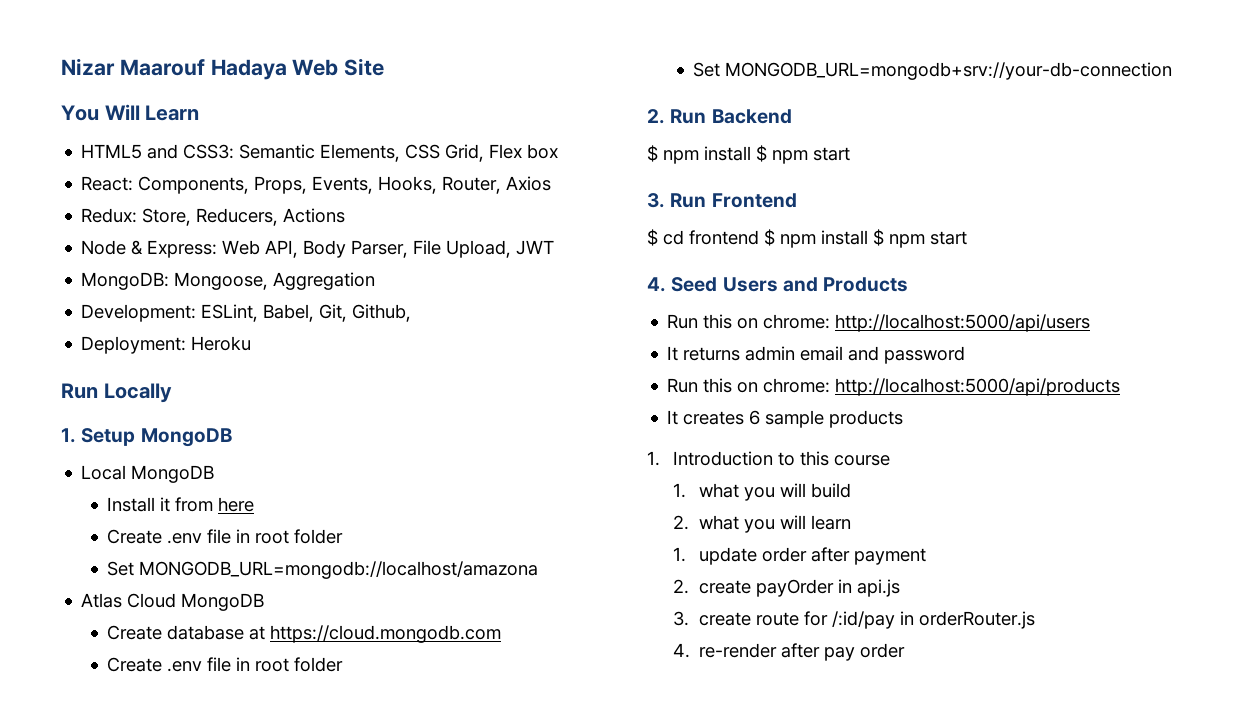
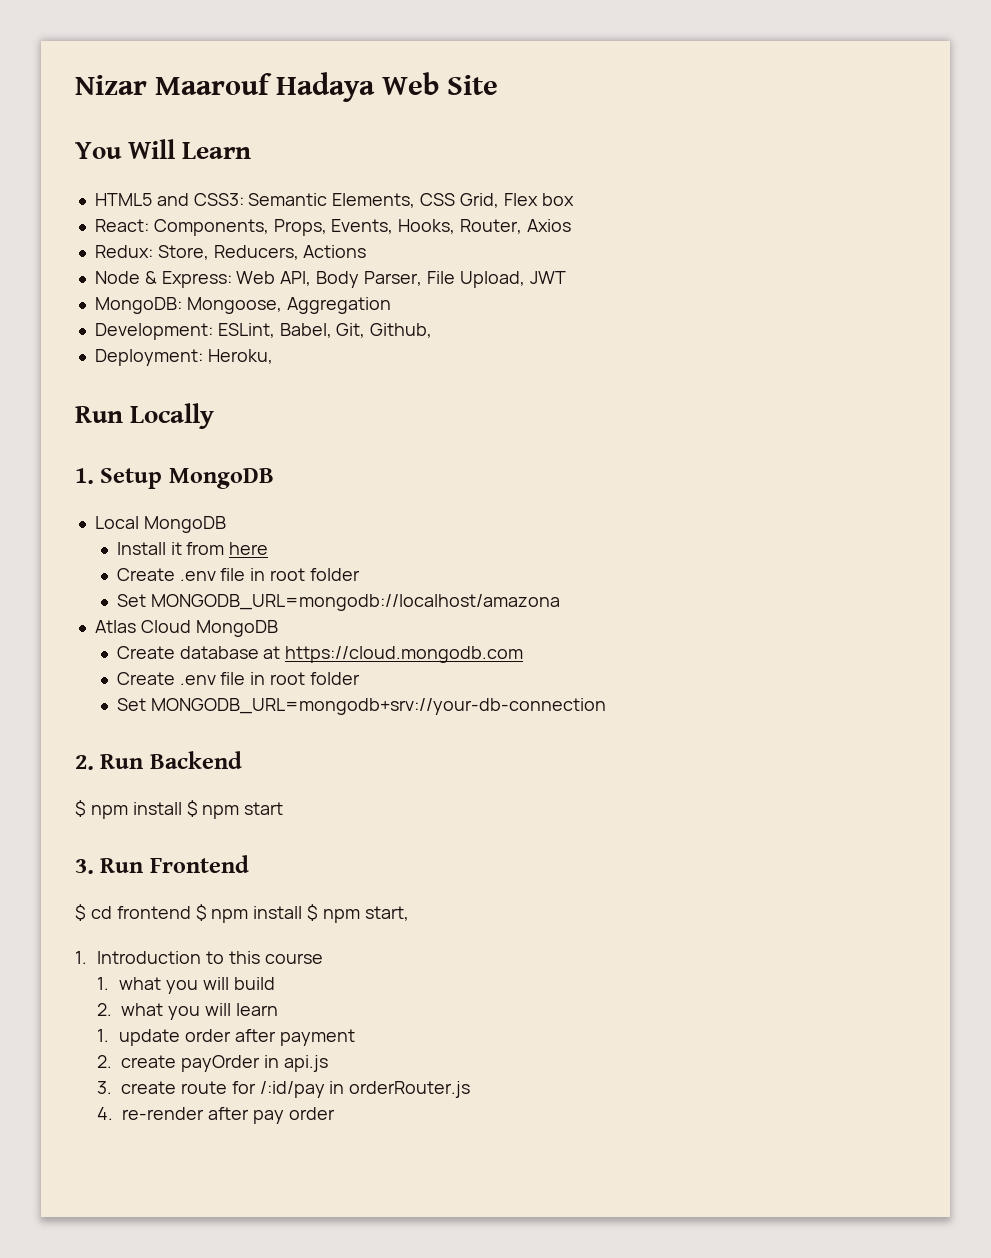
[191,336,252,351] Heroku -> [207,349,273,364] Heroku,
[930,231,967,245] [647,277,909,292] [667,314,1091,332] [667,346,966,364] [667,378,1121,396] [667,410,904,428] start // 4. Seed Users and Products // Run this on chrome: http://localhost:5000/api/users // It returns admin email and password // Run this on chrome: http://localhost:5000/api/products // It creates 6 sample products -> [364,906,409,921] start,

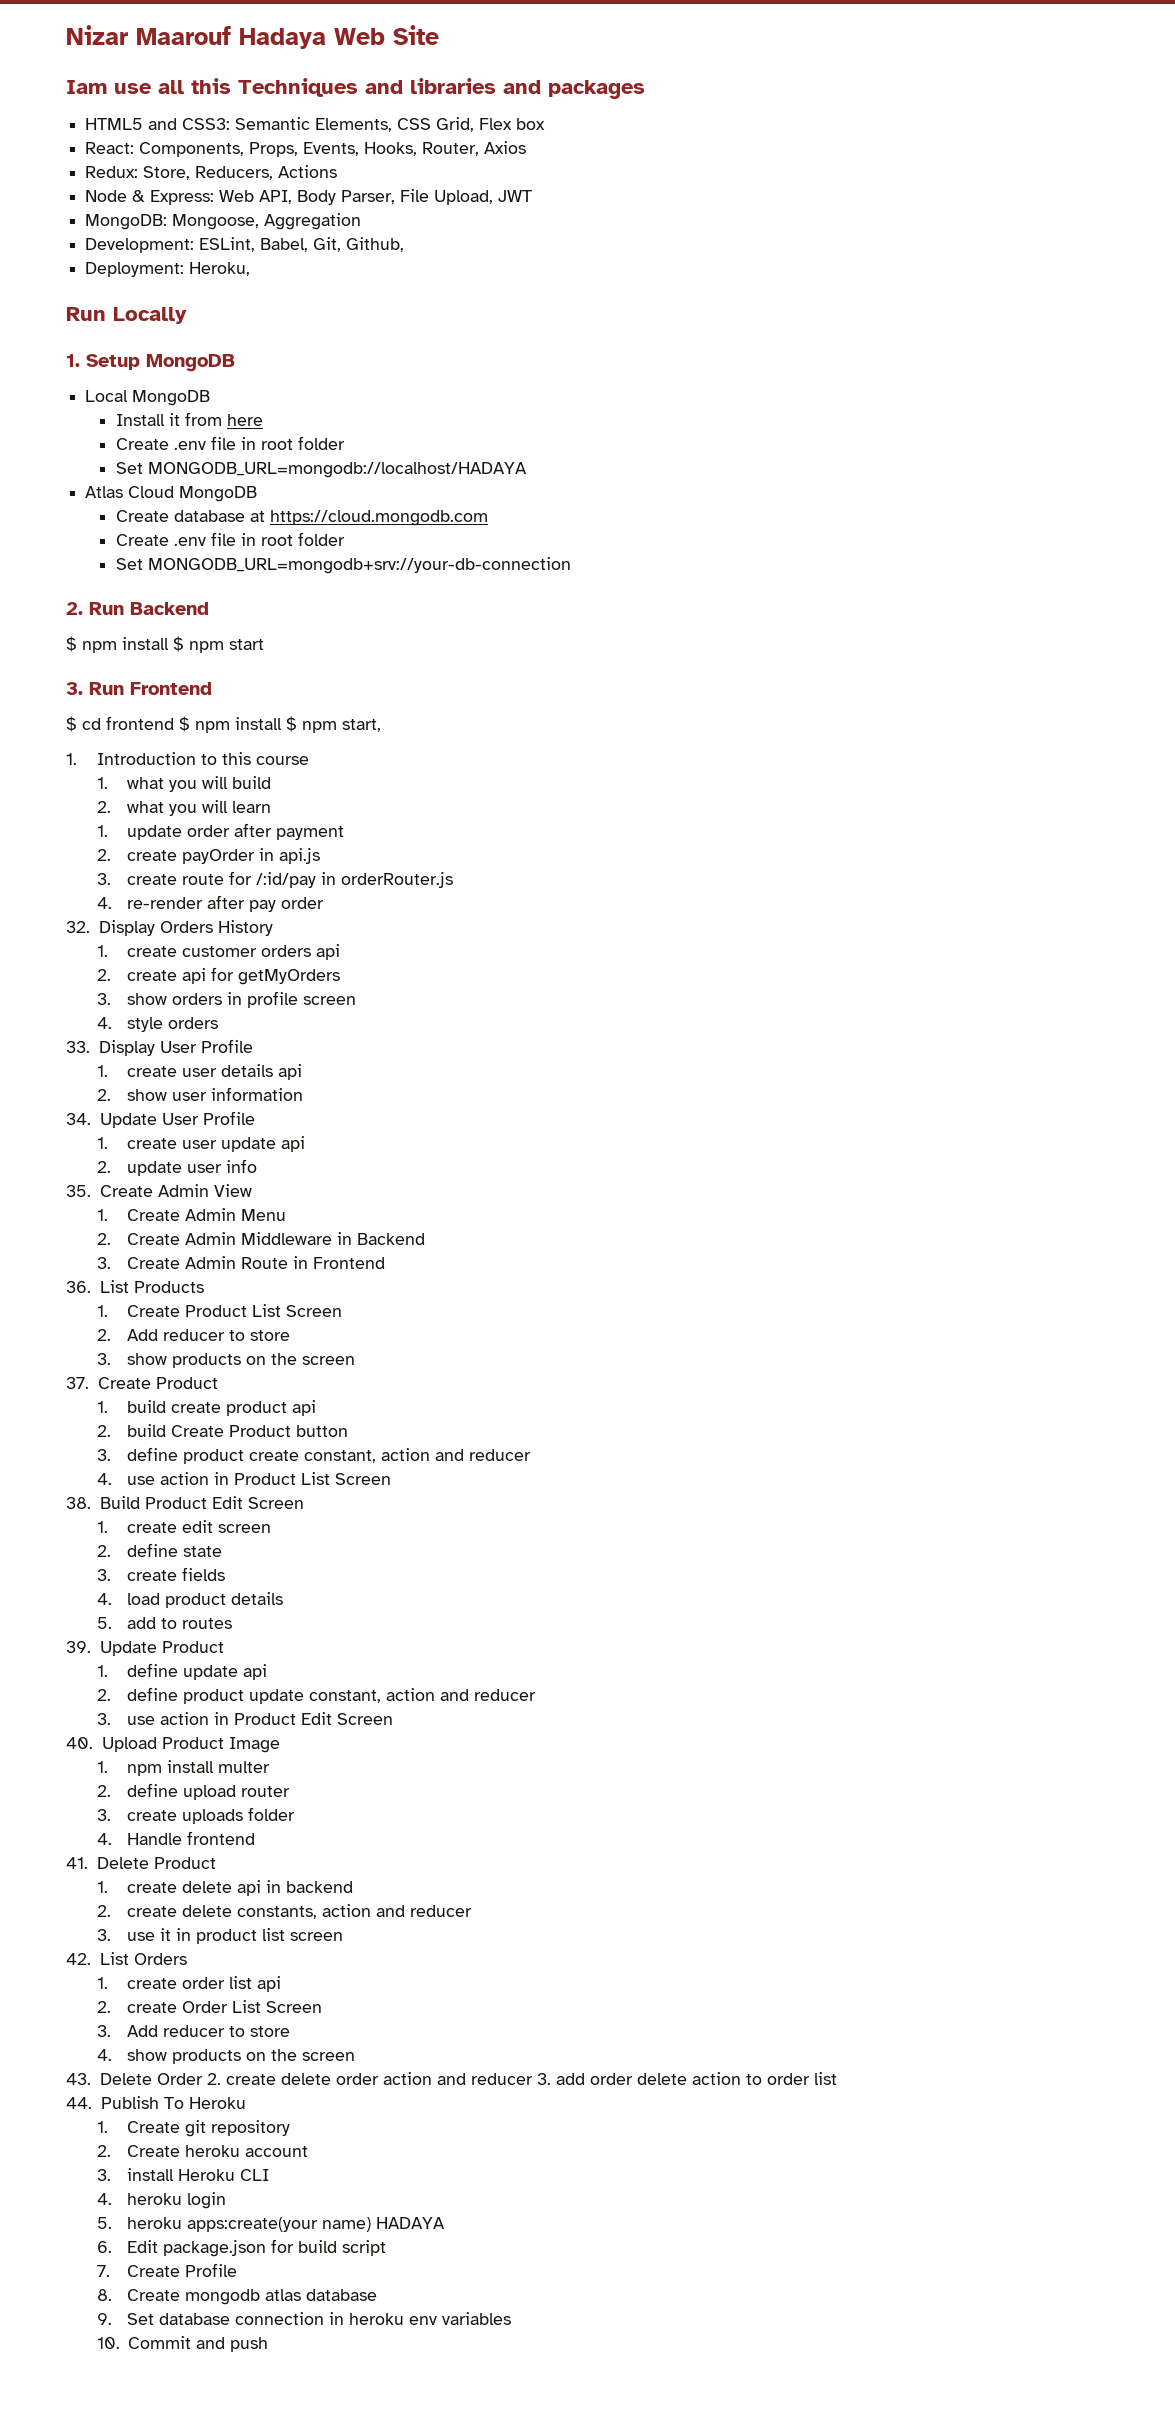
[75,139,252,159] You Will Learn -> [66,78,645,99] Iam use all this Techniques and libraries and packages
[150,594,560,611] MONGODB_URL=mongodb://localhost/amazona -> [147,462,527,478] MONGODB_URL=mongodb://localhost/HADAYA
(335, 1113) none -> [66,920,273,936] [96,944,341,960] [96,967,341,985] [96,991,357,1008] [96,1017,219,1032] [66,1039,253,1056] [96,1064,303,1080] [96,1087,304,1101] [66,1111,255,1128] [96,1136,306,1152] [96,1159,258,1176] [66,1184,252,1197] [96,1208,287,1221] [96,1232,426,1245] [96,1256,386,1269] [66,1280,204,1293] [96,1304,343,1317] [96,1329,291,1341] [96,1353,356,1368] [66,1377,218,1389] [96,1400,317,1416] [96,1424,349,1437] [96,1447,532,1464] [96,1472,392,1485] [66,1496,304,1509] [96,1520,272,1533] [96,1543,223,1557] [96,1567,226,1581] [96,1592,284,1608] [96,1617,233,1629] [66,1641,224,1656] [96,1663,268,1680] [96,1687,537,1704] [96,1712,394,1725] [66,1737,280,1753] [96,1760,271,1776] [96,1783,291,1800] [96,1807,296,1824] [96,1831,256,1845] [66,1857,216,1869] [96,1880,354,1896] [96,1904,473,1919] [96,1928,344,1944] [66,1952,187,1965] [96,1976,282,1992] [96,2000,323,2013] [96,2025,291,2037] [96,2049,356,2064] [66,2072,837,2085] [66,2096,246,2109] [96,2120,291,2137] [96,2145,309,2157] [96,2168,270,2181] [96,2192,227,2209] [96,2217,446,2232] [96,2239,387,2257] [96,2263,238,2277] [96,2289,378,2305] [96,2312,512,2325] [96,2336,269,2352] // 32. Display Orders History // 1. create customer orders api // 2. create api for getMyOrders // 3. show orders in profile screen // 4. style orders // 33. Display User Profile // 1. create user details api // 2. show user information // 34. Update User Profile // 1. create user update api // 2. update user info // 35. Create Admin View // 1. Create Admin Menu // 2. Create Admin Middleware in Backend // 3. Create Admin Route in Frontend // 36. List Products // 1. Create Product List Screen // 2. Add reducer to store // 3. show products on the screen // 37. Create Product // 1. build create product api // 2. build Create Product button // 3. define product create constant, action and reducer // 4. use action in Product List Screen // 38. Build Product Edit Screen // 1. create edit screen // 2. define state // 3. create fields // 4. load product details // 5. add to routes // 39. Update Product // 1. define update api // 2. define product update constant, action and reducer // 3. use action in Product Edit Screen // 40. Upload Product Image // 1. npm install multer // 2. define upload router // 3. create uploads folder // 4. Handle frontend // 41. Delete Product // 1. create delete api in backend // 2. create delete constants, action and reducer // 3. use it in product list screen // 42. List Orders // 1. create order list api // 2. create Order List Screen // 3. Add reducer to store // 4. show products on the screen // 43. Delete Order 2. create delete order action and reducer 3. add order delete action to order list // 44. Publish To Heroku // 1. Create git repository // 2. Create heroku account // 3. install Heroku CLI // 4. heroku login // 5. heroku apps:create(your name) HADAYA // 6. Edit package.json for build script // 7. Create Profile // 8. Create mongodb atlas database // 9. Set database connection in heroku env variables // 10. Commit and push

